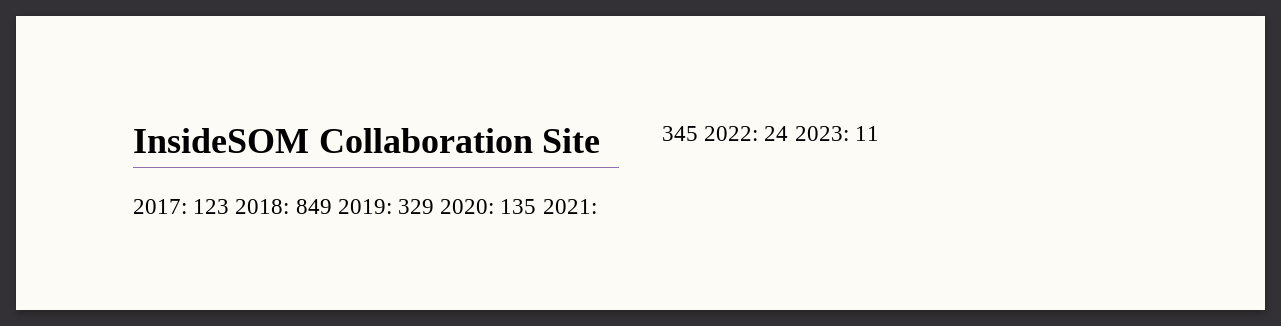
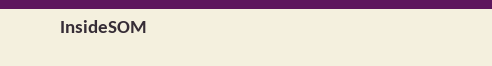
[318,128,601,153] [133,199,597,214] [662,126,879,141] Collaboration Site // 2017: 123 2018: 849 2019: 329 2020: 135 2021: 345 2022: 24 2023: 11 -> (147, 26) none

